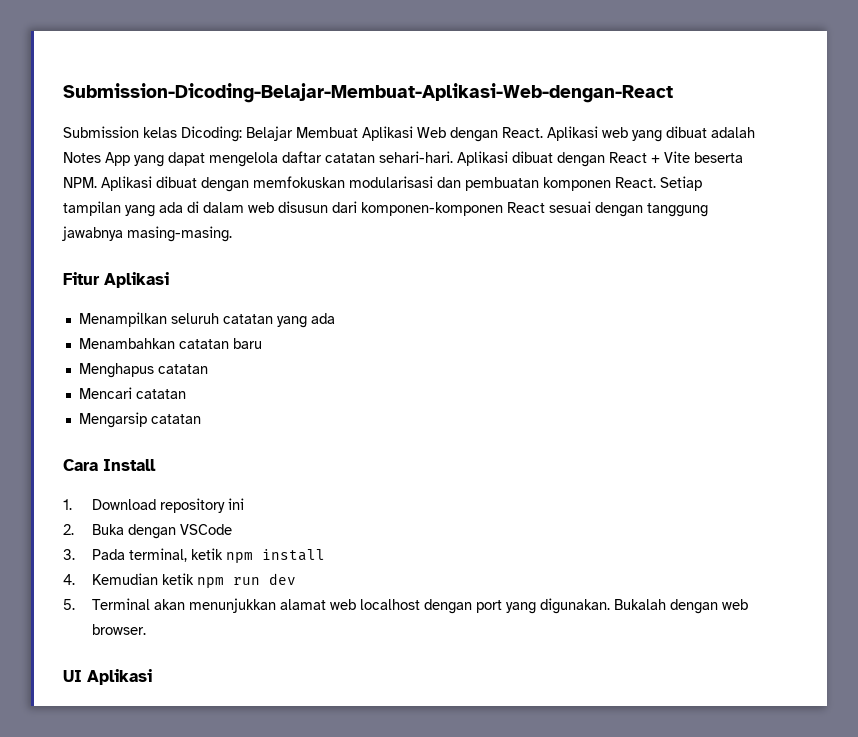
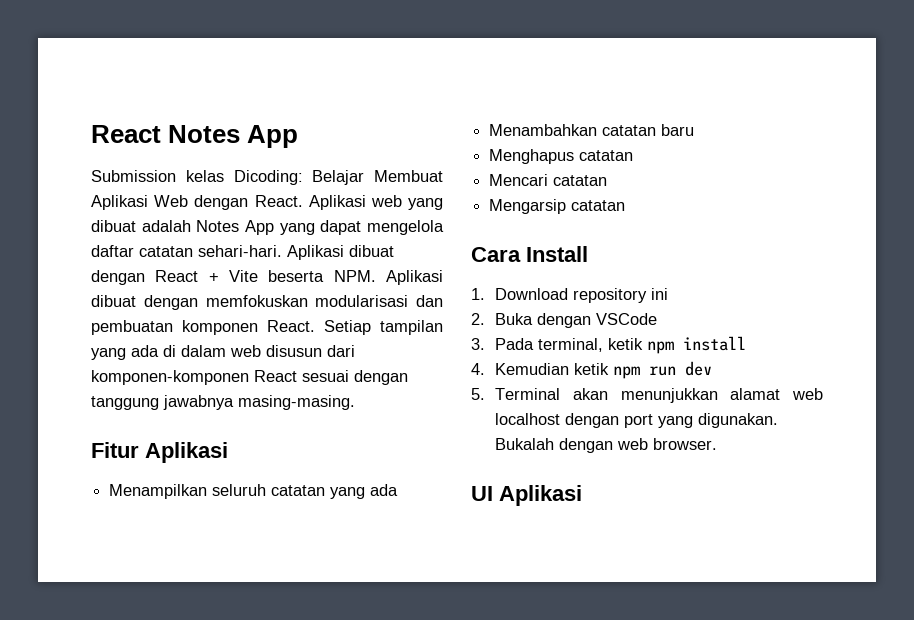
[63,83,673,103] Submission-Dicoding-Belajar-Membuat-Aplikasi-Web-dengan-React -> [91,125,299,148] React Notes App

